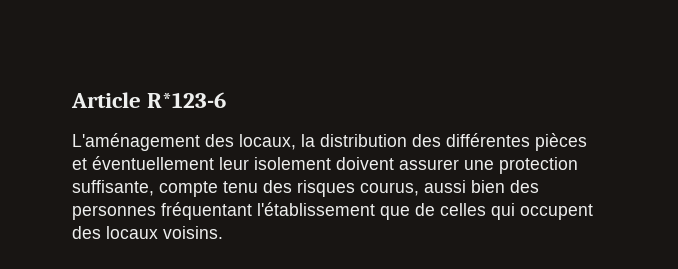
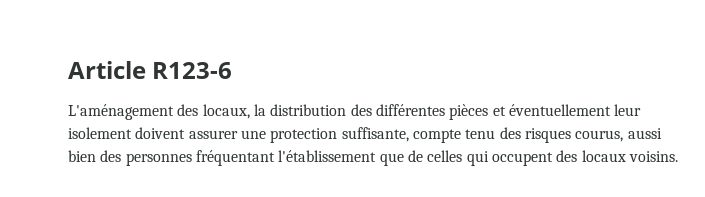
[147,92,227,108] R*123-6 -> [152,62,233,79] R123-6

